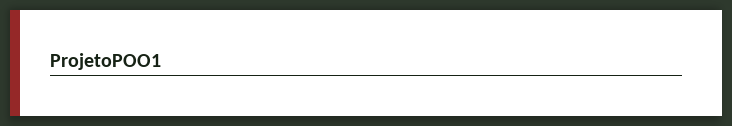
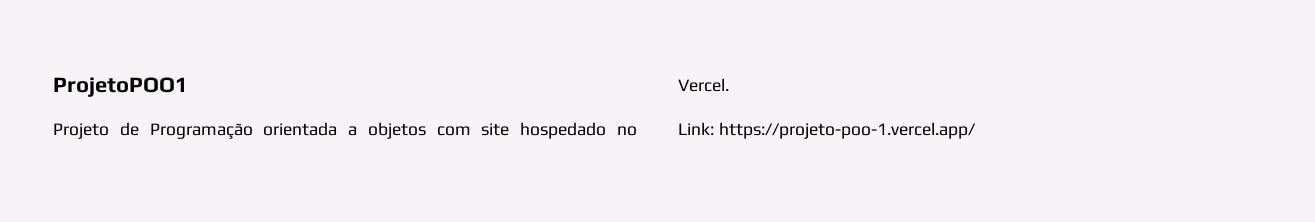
(161, 61) none -> [53,122,637,139] [678,78,729,92] [678,122,976,139] // Projeto de Programação orientada a objetos com site hospedado no Vercel. // Link: https://projeto-poo-1.vercel.app/

